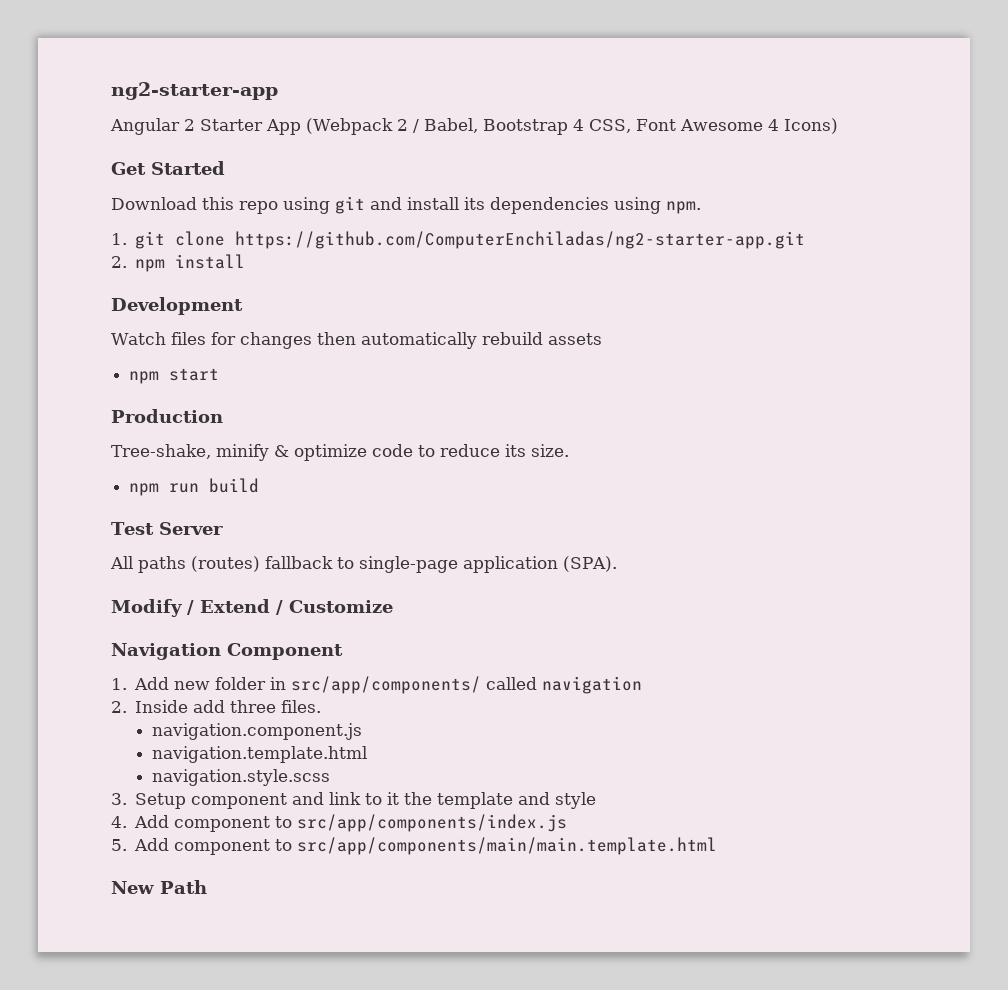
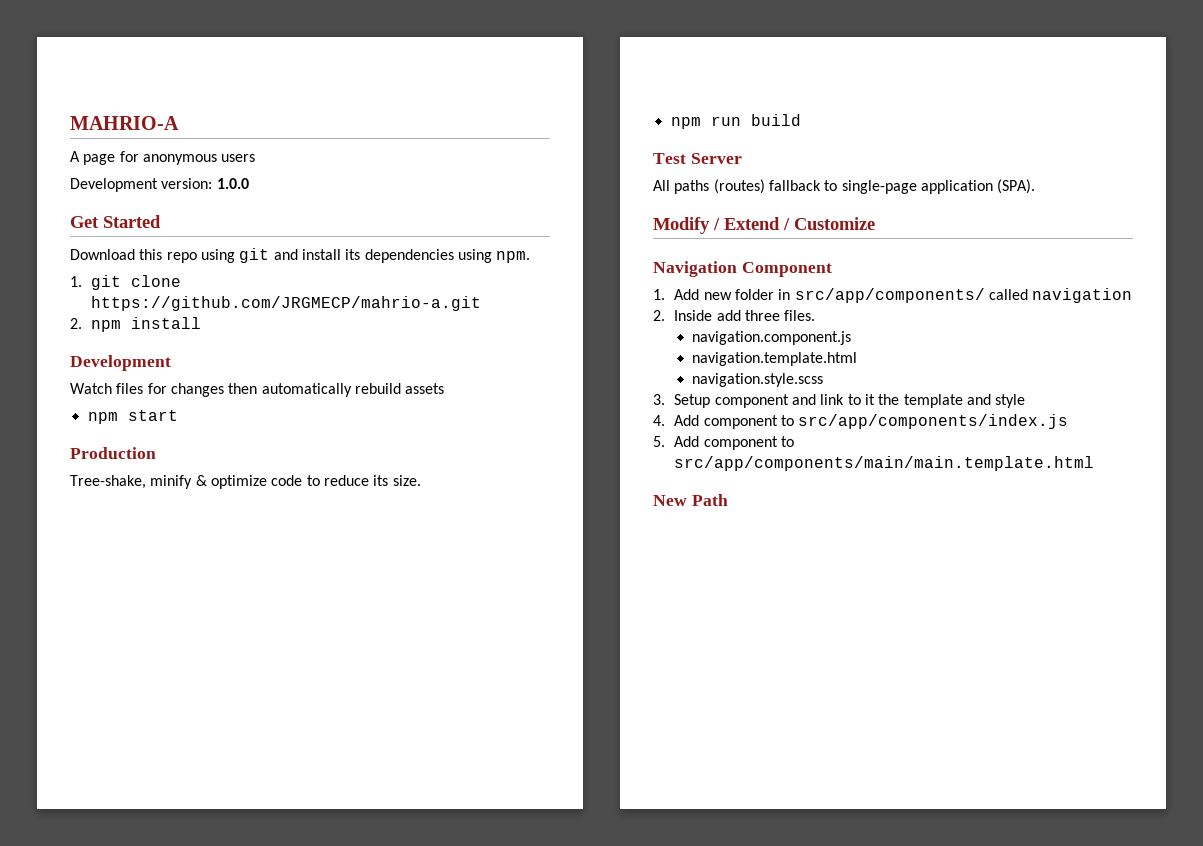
[111,82,278,100] [110,118,838,135] ng2-starter-app // Angular 2 Starter App (Webpack 2 / Babel, Bootstrap 4 CSS, Font Awesome 4 Icons) -> [70,116,179,130] [70,151,256,165] [70,178,249,192] MAHRIO-A // A page for anonymous users // Development version: 1.0.0
[235,231,806,249] https://github.com/ComputerEnchiladas/ng2-starter-app.git -> [91,296,482,311] https://github.com/JRGMECP/mahrio-a.git

